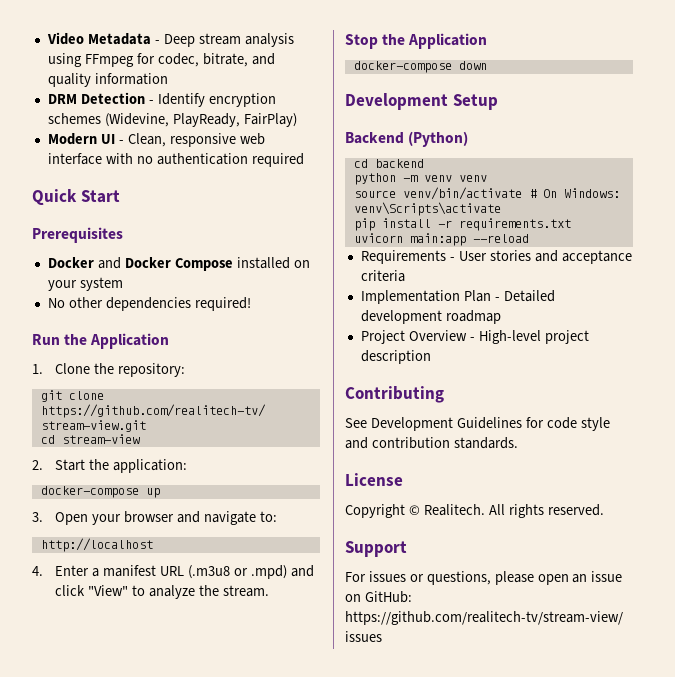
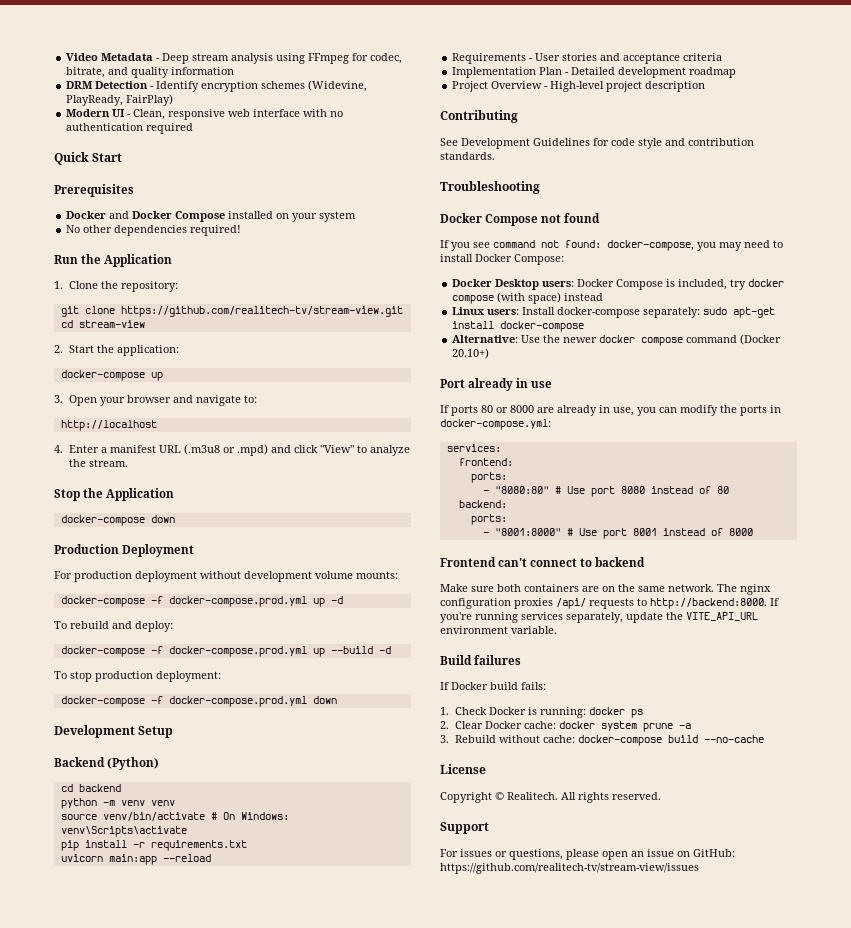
(487, 65) none -> [54,544,195,557] [54,571,398,582] [60,596,343,607] [54,621,173,632] [60,646,391,657] [54,671,221,682] [60,696,337,707] // Production Deployment // For production deployment without development volume mounts: // docker-compose -f docker-compose.prod.yml up -d // To rebuild and deploy: // docker-compose -f docker-compose.prod.yml up --build -d // To stop production deployment: // docker-compose -f docker-compose.prod.yml down
(518, 443) none -> [440,181,540,194] [440,213,601,226] [440,240,783,251] [440,254,564,265] [452,279,785,290] [452,292,604,304] [452,307,776,318] [452,321,585,332] [452,334,782,346] [452,348,490,359] [440,378,553,391] [440,405,781,416] [440,419,551,430] [446,444,501,452] [458,458,513,466] [470,472,507,483] [482,486,729,497] [458,500,507,508] [470,514,507,525] [482,528,753,539] [440,557,646,567] [440,584,771,595] [440,598,779,609] [440,612,758,623] [440,626,557,634] [440,655,522,665] [440,682,546,690] [440,707,644,718] [440,721,692,732] [440,735,765,746] // Troubleshooting // Docker Compose not found // If you see command not found: docker-compose, you may need to install Docker Compose: // Docker Desktop users: Docker Compose is included, try docker compose (with space) instead // Linux users: Install docker-compose separately: sudo apt-get install docker-compose // Alternative: Use the newer docker compose command (Docker 20.10+) // Port already in use // If ports 80 or 8000 are already in use, you can modify the ports in docker-compose.yml: // services: // frontend: // ports: // - "8080:80" # Use port 8080 instead of 80 // backend: // ports: // - "8001:8000" # Use port 8001 instead of 8000 // Frontend can't connect to backend // Make sure both containers are on the same network. The nginx configuration proxies /api/ requests to http://backend:8000. If you're running services separately, update the VITE_API_URL environment variable. // Build failures // If Docker build fails: // 1. Check Docker is running: docker ps // 2. Clear Docker cache: docker system prune -a // 3. Rebuild without cache: docker-compose build --no-cache

